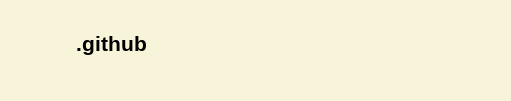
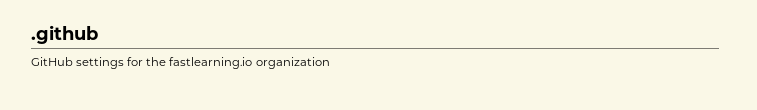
(147, 45) none -> [31,57,330,69] // GitHub settings for the fastlearning.io organization

